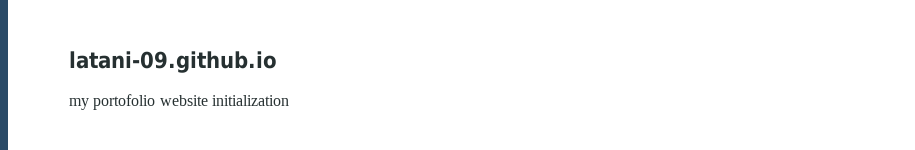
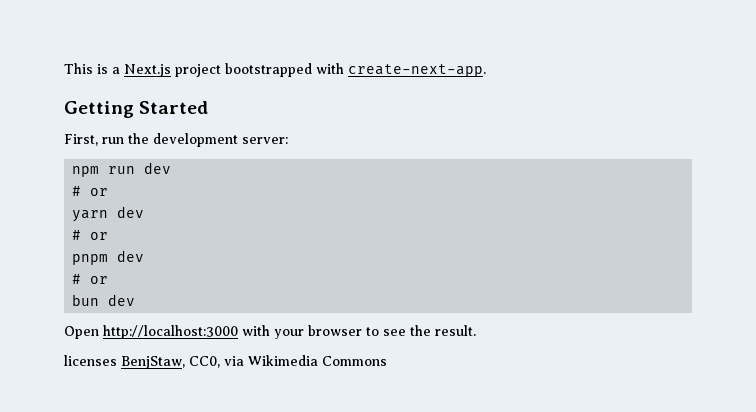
[69,51,277,73] [69,94,289,110] latani-09.github.io // my portofolio website initialization -> [64,63,486,77] [64,101,209,118] [64,133,288,147] [72,162,172,177] [72,186,109,196] [72,206,145,222] [72,230,109,240] [72,250,145,265] [72,274,109,284] [72,294,136,306] [64,325,476,339] [64,355,387,369] This is a Next.js project bootstrapped with create-next-app. // Getting Started // First, run the development server: // npm run dev // # or // yarn dev // # or // pnpm dev // # or // bun dev // Open http://localhost:3000 with your browser to see the result. // licenses BenjStaw, CC0, via Wikimedia Commons

